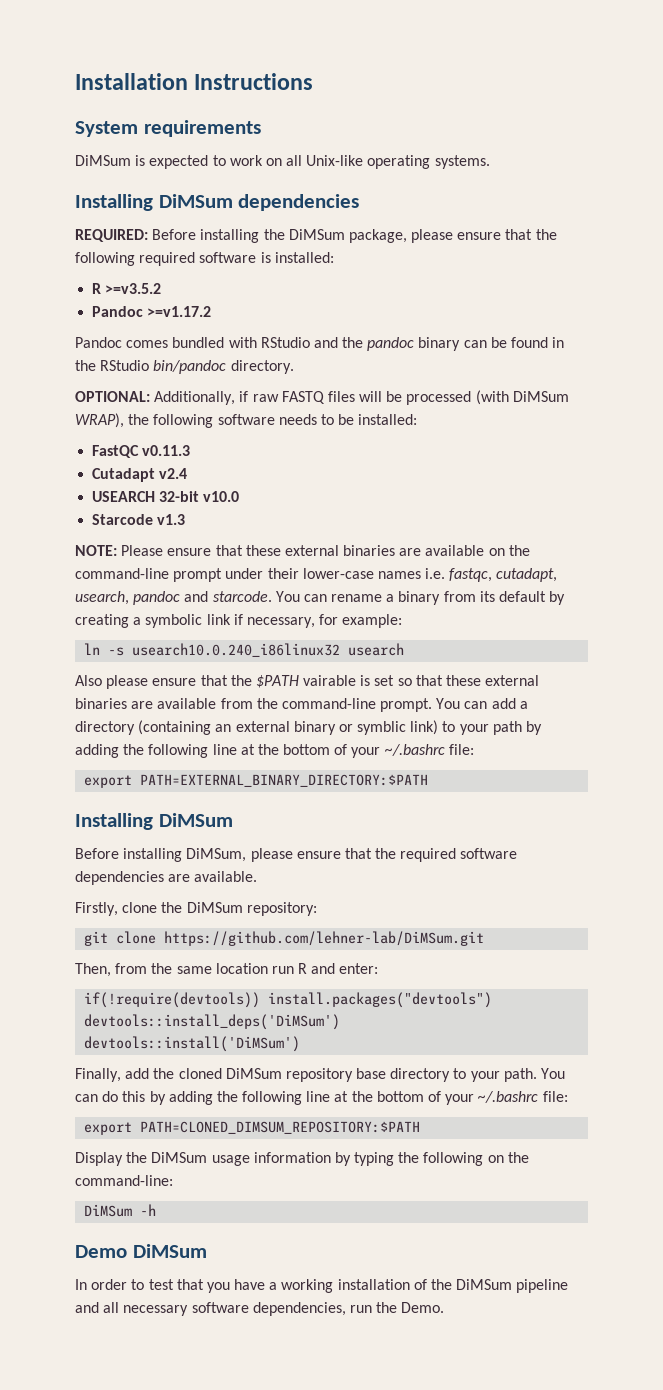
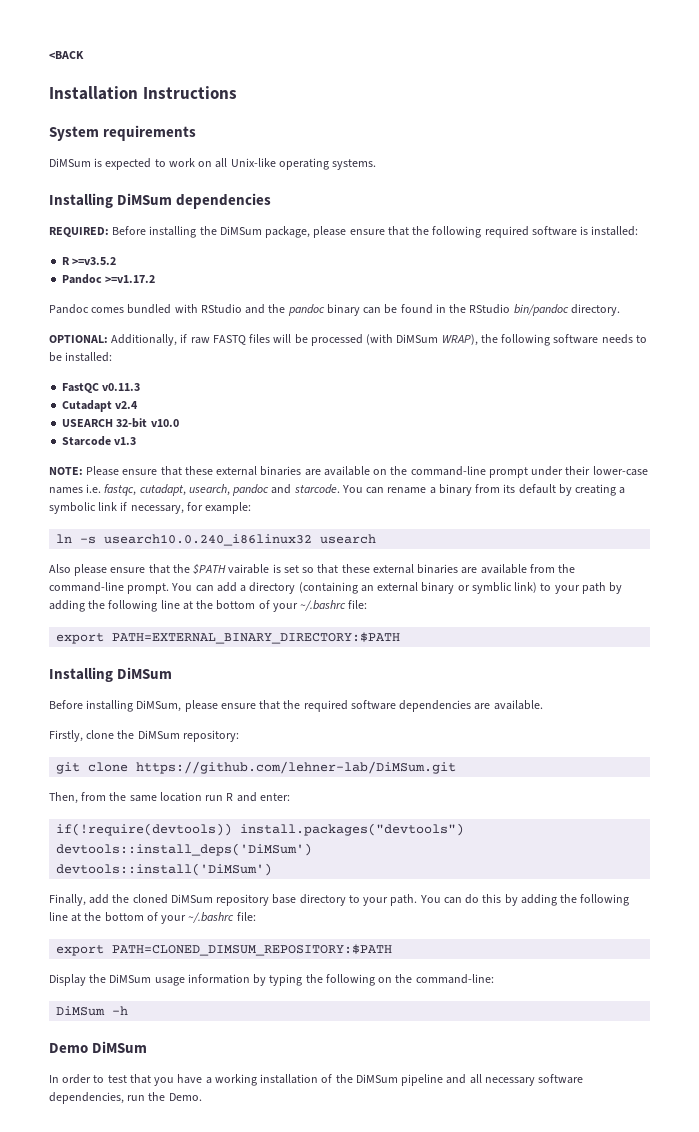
(75, 81) none -> [49,51,84,59] <BACK //

